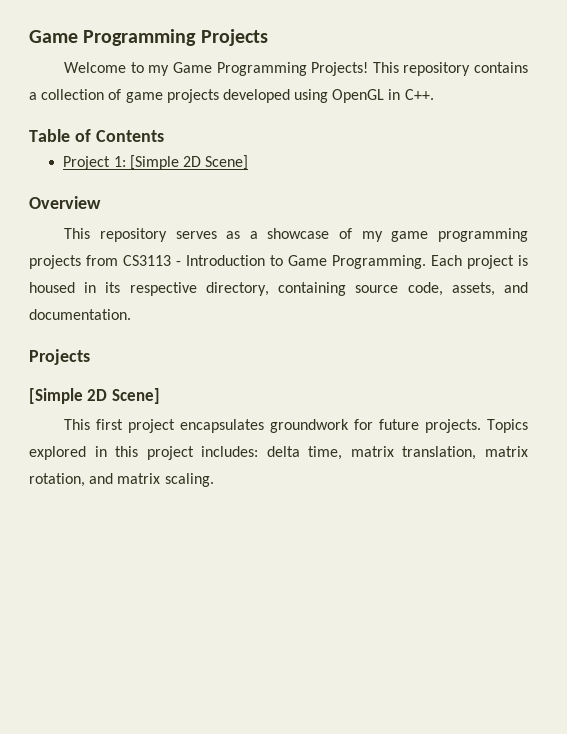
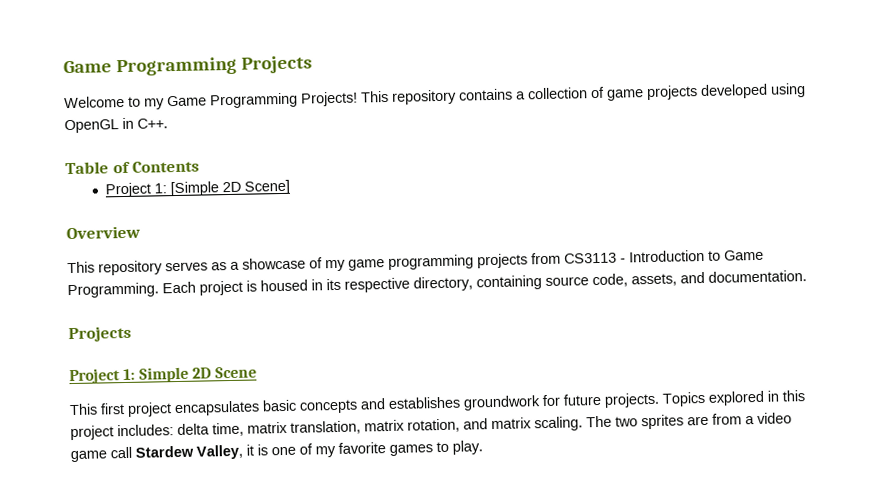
[29,388,160,404] [Simple 2D Scene] -> [69,366,258,385] Project 1: Simple 2D Scene
(265, 426) none -> [262,396,461,414] basic concepts and establishes
(214, 480) none -> [586,412,792,430] [70,440,483,463] The two sprites are from a video game call Stardew Valley, it is one of my favorite games to play.

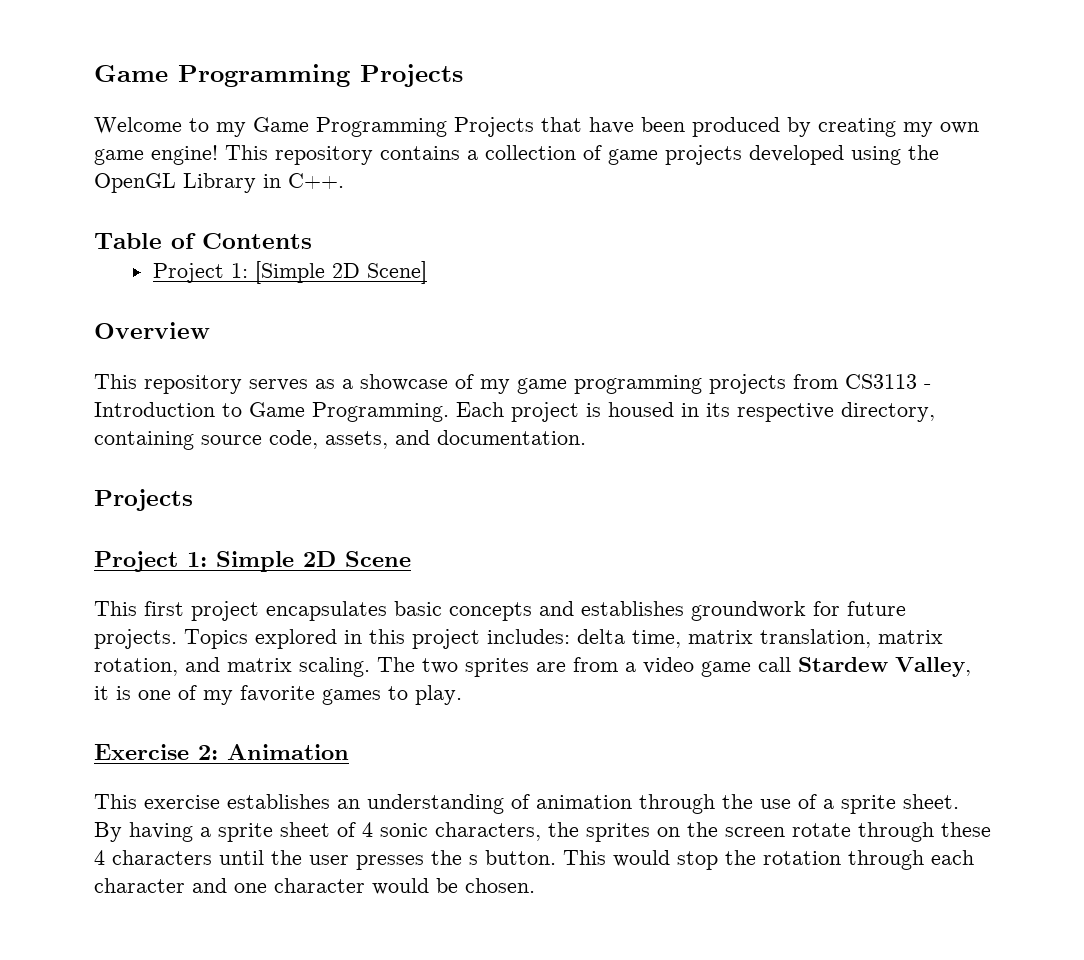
[300,91,358,107] Projects! -> [454,117,979,137] [94,145,218,165] Projects that have been produced by creating my own game engine!
[64,119,119,134] OpenGL -> [908,145,939,160] [94,173,256,193] the OpenGL Library
(483, 447) none -> [94,744,349,760] [94,794,959,814] [94,822,991,842] [94,850,974,870] [94,878,535,895] // Exercise 2: Animation // This exercise establishes an understanding of animation through the use of a sprite sheet. By having a sprite sheet of 4 sonic characters, the sprites on the screen rotate through these 4 characters until the user presses the s button. This would stop the rotation through each character and one character would be chosen.

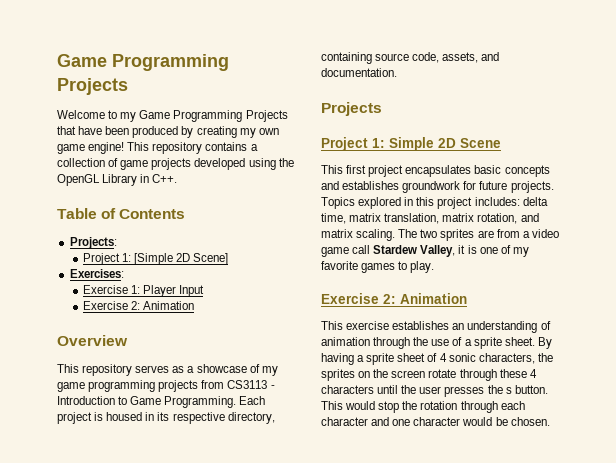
(312, 241) none -> [69,237,117,249] // Projects:
(427, 272) none -> [69,269,124,278] [82,285,205,297] [82,301,195,310] // Exercises: // Exercise 1: Player Input // Exercise 2: Animation

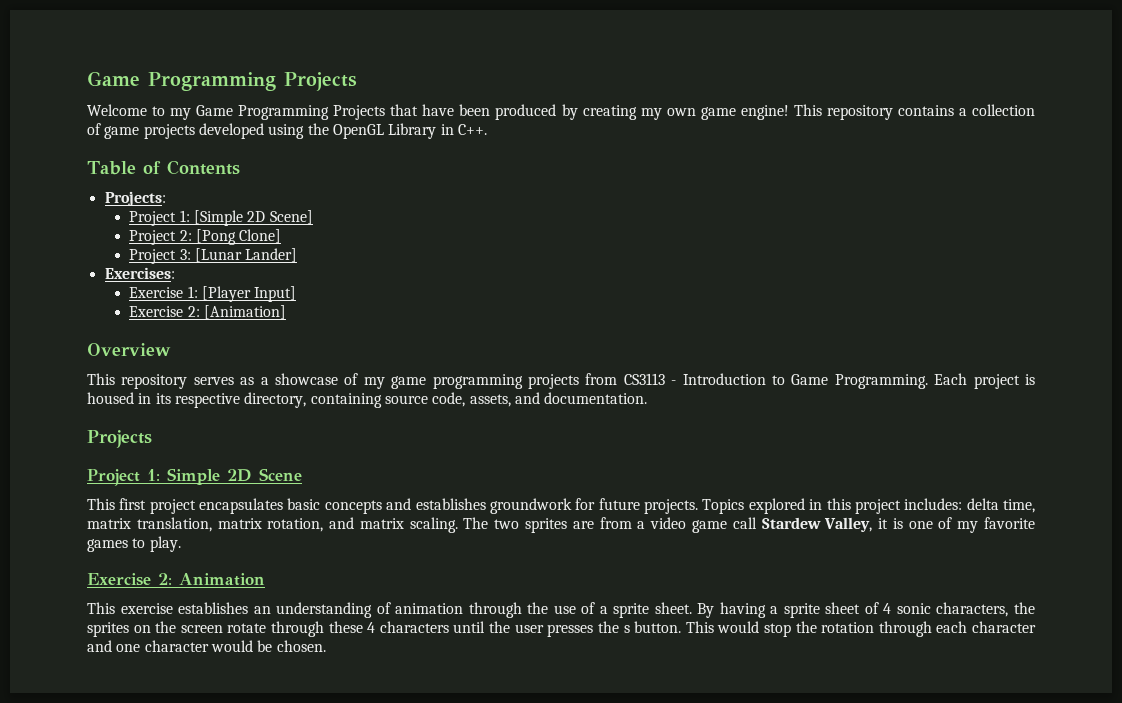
(229, 259) none -> [129,229,282,245] [129,248,298,264] // Project 2: [Pong Clone] // Project 3: [Lunar Lander]
[143,285,205,297] [82,301,195,310] Player Input // Exercise 2: Animation -> [201,286,297,302] [129,305,286,319] [Player Input] // Exercise 2: [Animation]

